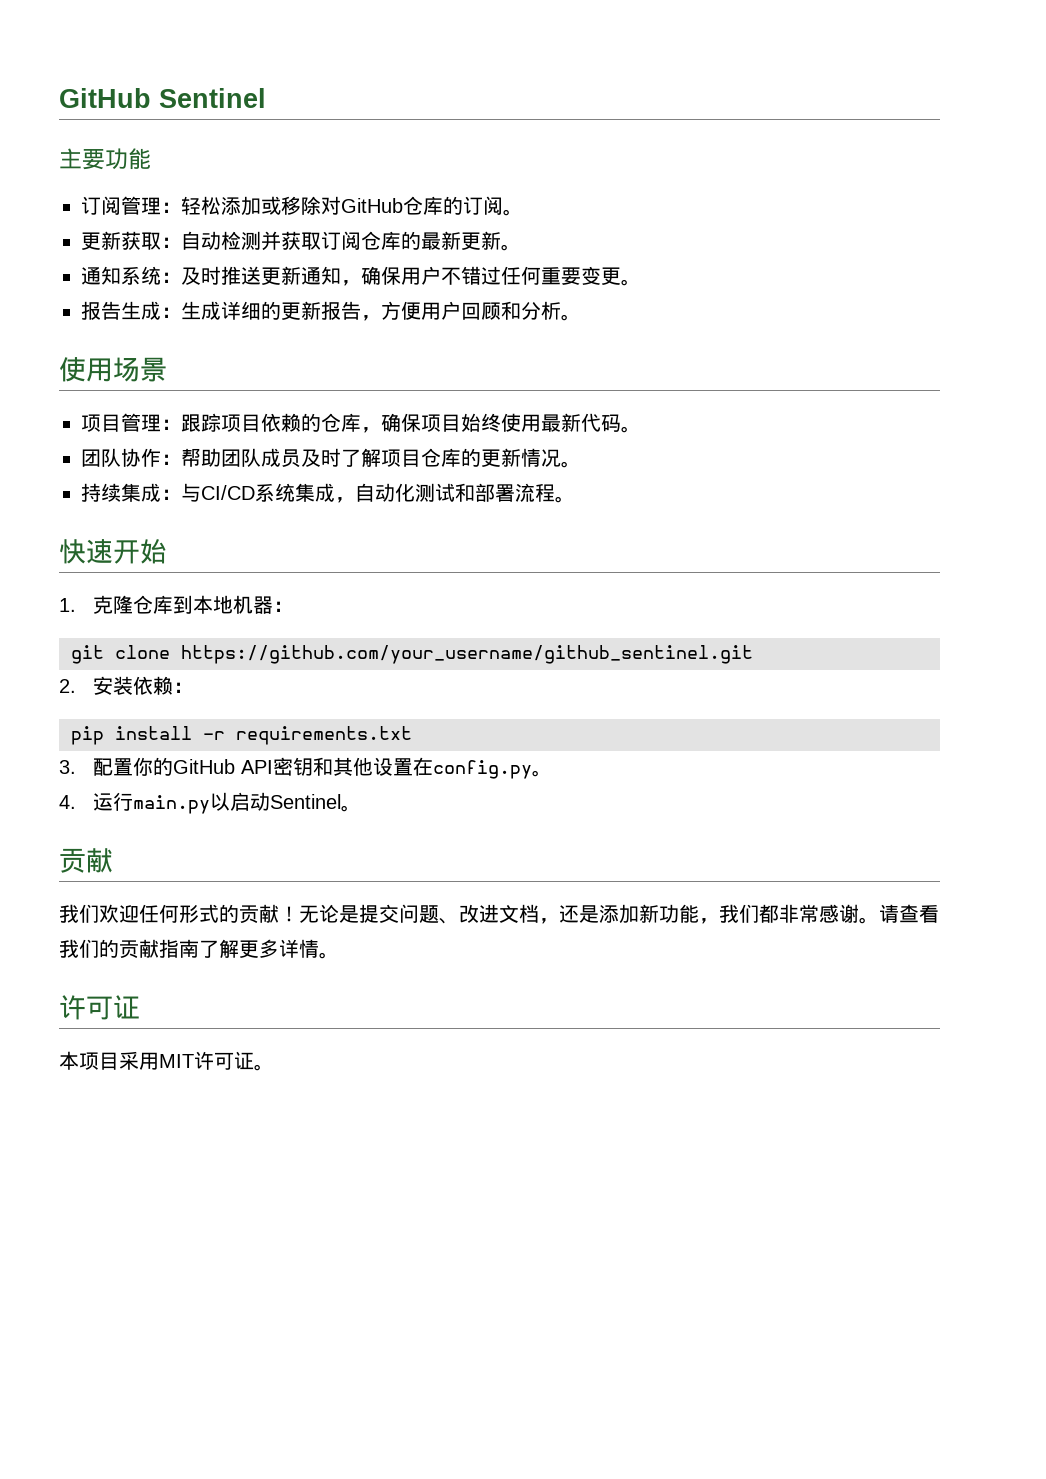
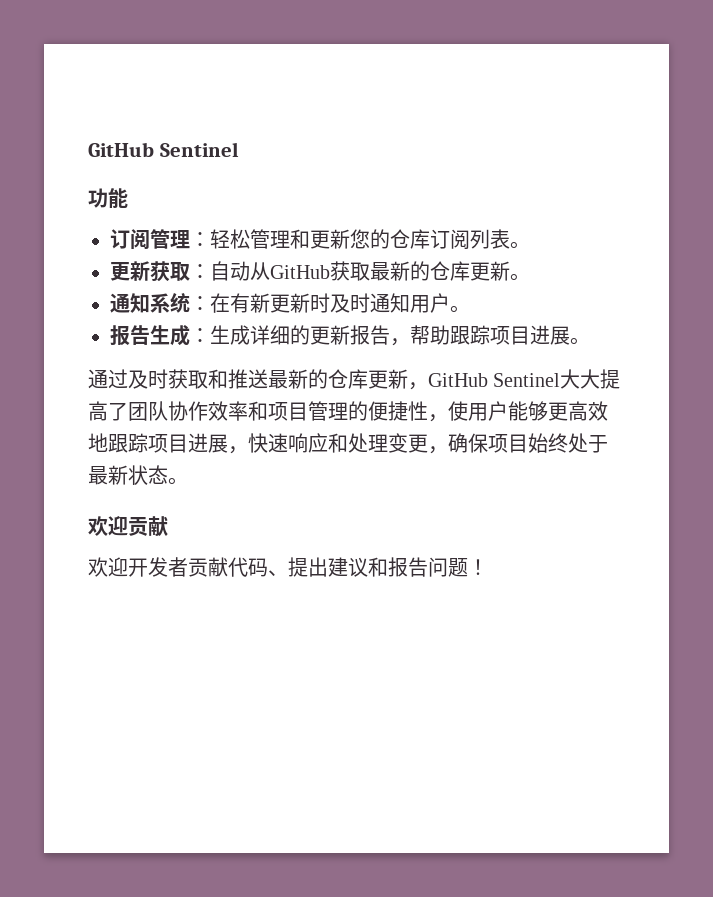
[59,148,105,170] 主要 -> (239, 149) none
[221,196,523,216] [81,231,521,251] [81,266,621,286] 添加或移除对GitHub仓库的订阅。 // 更新获取：自动检测并获取订阅仓库的最新更新。 // 通知系统：及时推送更新通知，确保用户不错过任何重要变更 -> [250,229,530,249] [110,261,530,282] [110,292,450,313] 管理和更新您的仓库订阅列表。 // 更新获取：自动从GitHub获取最新的仓库更新。 // 通知系统：在有新更新时及时通知用户
[381,301,581,321] [59,357,167,382] [81,413,641,433] [81,448,581,468] [81,483,575,503] [59,539,167,564] [59,595,293,614] [71,645,753,664] [59,676,193,695] [71,726,412,745] [59,757,552,779] [59,792,361,814] [59,848,113,873] [59,904,939,924] [59,939,339,959] [59,995,140,1020] [59,1051,274,1071] 方便用户回顾和分析。 // 使用场景 // 项目管理：跟踪项目依赖的仓库，确保项目始终使用最新代码。 // 团队协作：帮助团队成员及时了解项目仓库的更新情况。 // 持续集成：与CI/CD系统集成，自动化测试和部署流程。 // 快速开始 // 1.克隆仓库到本地机器： // git clone https://github.com/your_username/github_sentinel.git // 2.安装依赖： // pip install -r requirements.txt // 3.配置你的GitHub API密钥和其他设置在config.py。 // 4.运行main.py以启动Sentinel。 // 贡献 // 我们欢迎任何形式的贡献！无论是提交问题、改进文档，还是添加新功能，我们都非常感谢。请查看我们的贡献指南了解更多详情。 // 许可证 // 本项目采用MIT许可证。 -> [410,325,590,345] [88,369,621,390] [88,401,608,422] [88,433,608,454] [88,465,188,485] [88,516,168,537] [88,557,488,577] 帮助跟踪项目进展。 // 通过及时获取和推送最新的仓库更新，GitHub Sentinel大大提高了团队协作效率和项目管理的便捷性，使用户能够更高效地跟踪项目进展，快速响应和处理变更，确保项目始终处于最新状态。 // 欢迎贡献 // 欢迎开发者贡献代码、提出建议和报告问题！

